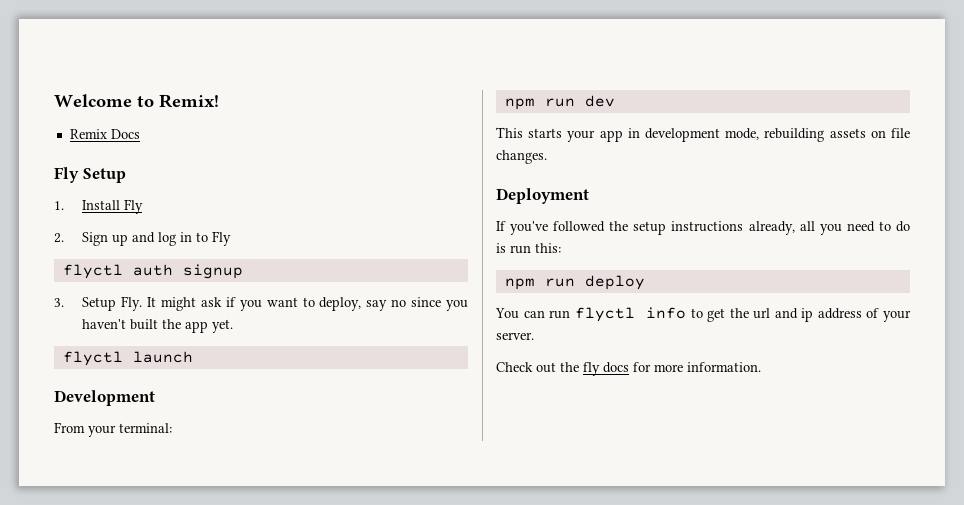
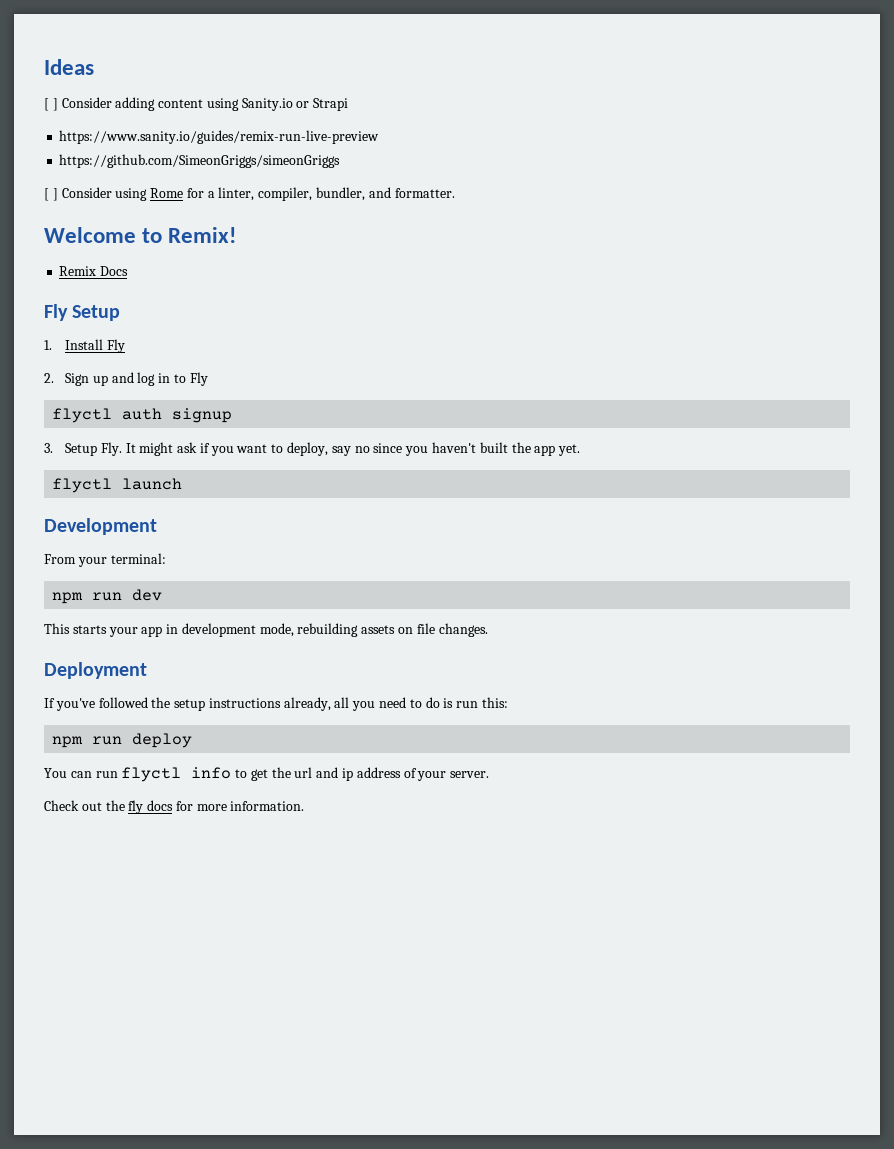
(54, 100) none -> [44,59,94,75] [44,97,349,111] [59,130,380,144] [59,154,341,168] [44,187,455,201] Ideas // [ ] Consider adding content using Sanity.io or Strapi // https://www.sanity.io/guides/remix-run-live-preview // https://github.com/SimeonGriggs/simeonGriggs // [ ] Consider using Rome for a linter, compiler, bundler, and formatter. //

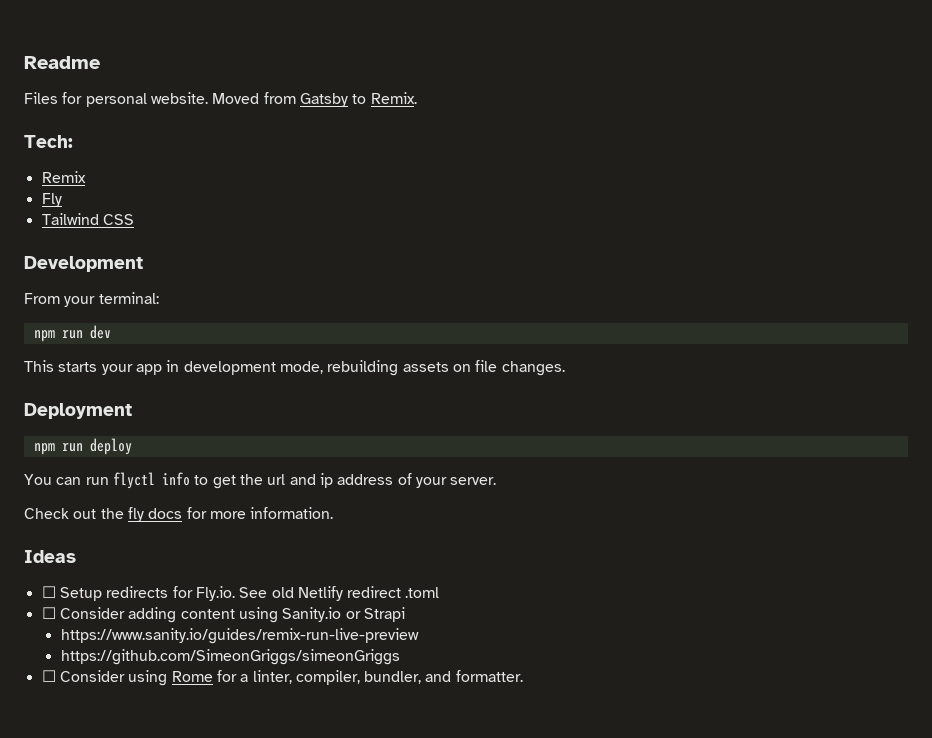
[44,59,94,75] [44,97,349,111] [59,130,380,144] [59,154,341,168] [44,187,455,201] [44,227,237,243] Ideas // [ ] Consider adding content using Sanity.io or Strapi // https://www.sanity.io/guides/remix-run-live-preview // https://github.com/SimeonGriggs/simeonGriggs // [ ] Consider using Rome for a linter, compiler, bundler, and formatter. // Welcome to Remix! -> [24,56,100,69] [24,92,417,107] [24,135,73,148] Readme // Files for personal website. Moved from Gatsby to Remix. // Tech:
[100,266,129,276] [44,304,121,321] [44,339,125,353] [44,372,208,386] [52,408,233,423] [44,442,581,456] [52,478,183,493] Docs // Fly Setup // 1. Install Fly // 2. Sign up and log in to Fly // flyctl auth signup // 3. Setup Fly. It might ask if you want to deploy, say no since you haven't built the app yet. // flyctl launch -> [41,193,62,207] [41,213,134,225] // Fly // Tailwind CSS
[44,697,508,711] // If you've followed the setup instructions already, all you need to do is run this: -> (132, 411) none
(305, 806) none -> [24,550,76,563] [41,586,440,601] [41,607,405,623] [60,628,419,644] [60,649,400,665] [41,670,523,686] // Ideas // ☐ Setup redirects for Fly.io. See old Netlify redirect .toml // ☐ Consider adding content using Sanity.io or Strapi // https://www.sanity.io/guides/remix-run-live-preview // https://github.com/SimeonGriggs/simeonGriggs // ☐ Consider using Rome for a linter, compiler, bundler, and formatter.

